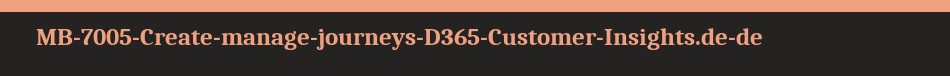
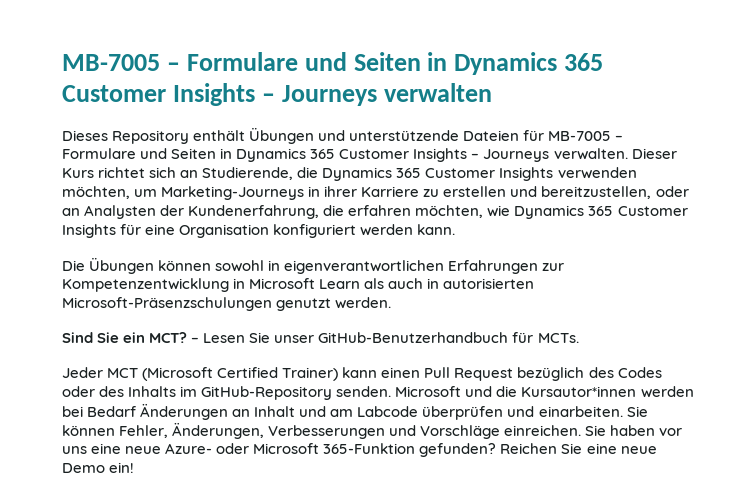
[36,28,763,50] MB-7005-Create-manage-journeys-D365-Customer-Insights.de-de -> [62,52,604,75] [62,83,492,106] [62,127,624,144] [62,148,677,162] [62,167,637,181] [62,186,689,200] [62,205,688,219] [62,224,456,238] [62,257,565,274] [62,278,535,292] [62,297,392,311] [62,332,579,343] [62,367,662,381] [62,386,694,400] [62,403,648,420] [62,422,683,439] [62,443,657,457] [62,462,135,473] MB-7005 – Formulare und Seiten in Dynamics 365 Customer Insights – Journeys verwalten // Dieses Repository enthält Übungen und unterstützende Dateien für MB-7005 – Formulare und Seiten in Dynamics 365 Customer Insights – Journeys verwalten. Dieser Kurs richtet sich an Studierende, die Dynamics 365 Customer Insights verwenden möchten, um Marketing-Journeys in ihrer Karriere zu erstellen und bereitzustellen, oder an Analysten der Kundenerfahrung, die erfahren möchten, wie Dynamics 365 Customer Insights für eine Organisation konfiguriert werden kann. // Die Übungen können sowohl in eigenverantwortlichen Erfahrungen zur Kompetenzentwicklung in Microsoft Learn als auch in autorisierten Microsoft-Präsenzschulungen genutzt werden. // Sind Sie ein MCT? – Lesen Sie unser GitHub-Benutzerhandbuch für MCTs. // Jeder MCT (Microsoft Certified Trainer) kann einen Pull Request bezüglich des Codes oder des Inhalts im GitHub-Repository senden. Microsoft und die Kursautor*innen werden bei Bedarf Änderungen an Inhalt und am Labcode überprüfen und einarbeiten. Sie können Fehler, Änderungen, Verbesserungen und Vorschläge einreichen. Sie haben vor uns eine neue Azure- oder Microsoft 365-Funktion gefunden? Reichen Sie eine neue Demo ein!

